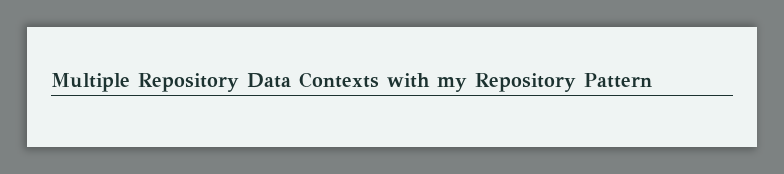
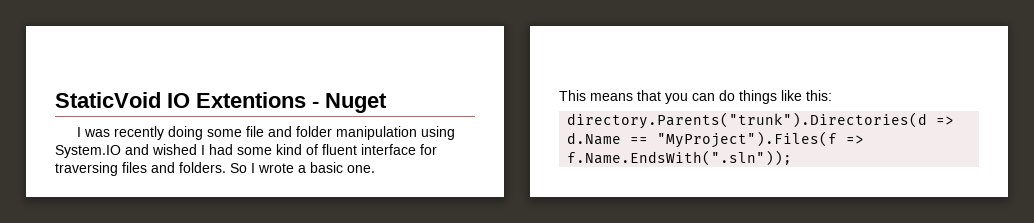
[51,72,652,92] Multiple Repository Data Contexts with my Repository Pattern -> [55,92,387,113] [76,126,455,140] [55,144,437,158] [55,162,375,176] [559,90,832,104] [567,112,955,129] [567,131,865,148] [567,150,793,166] StaticVoid IO Extentions - Nuget // I was recently doing some file and folder manipulation using System.IO and wished I had some kind of fluent interface for traversing files and folders. So I wrote a basic one. // This means that you can do things like this: // directory.Parents("trunk").Directories(d => d.Name == "MyProject").Files(f => f.Name.EndsWith(".sln"));

